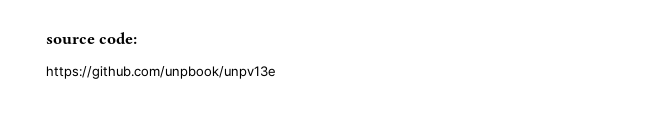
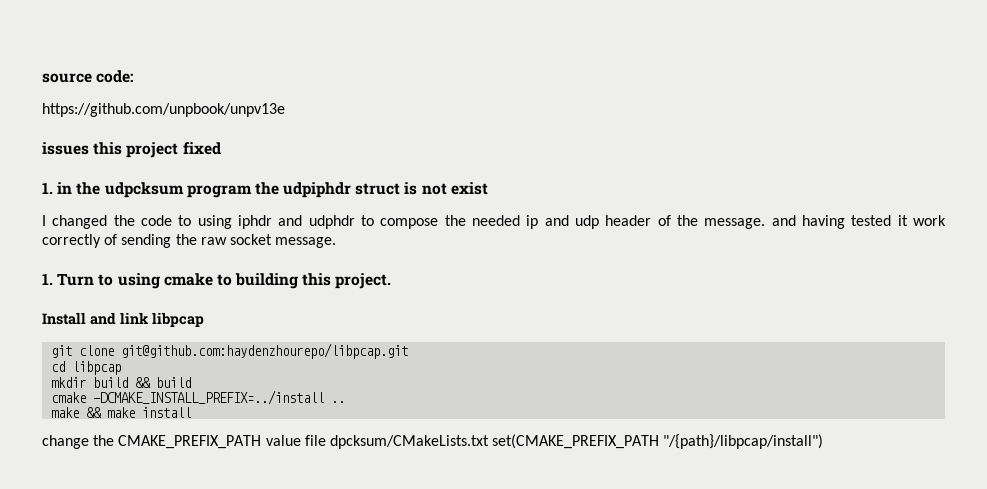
(275, 72) none -> [42,142,221,158] [42,182,488,198] [42,215,947,229] [42,234,337,248] [42,273,392,289] [42,312,204,327] [51,343,409,359] [51,361,122,375] [51,377,192,388] [51,390,346,405] [51,407,192,418] [42,434,824,449] // issues this project fixed // 1. in the udpcksum program the udpiphdr struct is not exist // I changed the code to using iphdr and udphdr to compose the needed ip and udp header of the message. and having tested it work correctly of sending the raw socket message. // 1. Turn to using cmake to building this project. // Install and link libpcap // git clone git@github.com:haydenzhourepo/libpcap.git // cd libpcap // mkdir build && build // cmake -DCMAKE_INSTALL_PREFIX=../install .. // make && make install // change the CMAKE_PREFIX_PATH value file dpcksum/CMakeLists.txt set(CMAKE_PREFIX_PATH "/{path}/libpcap/install")

